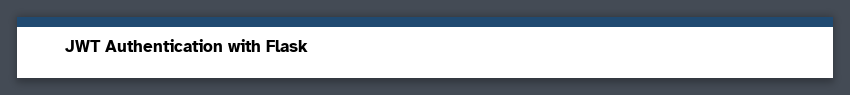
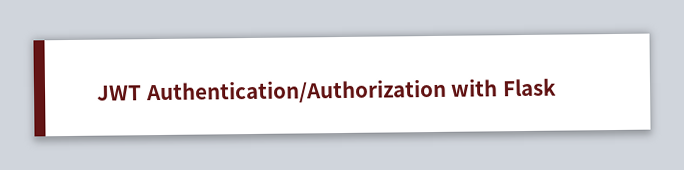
[105,39,223,52] Authentication -> [144,78,447,105] Authentication/Authorization

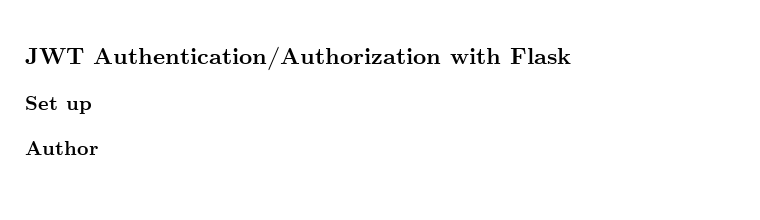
(557, 87) none -> [25,96,92,114] [25,141,98,155] // Set up // Author

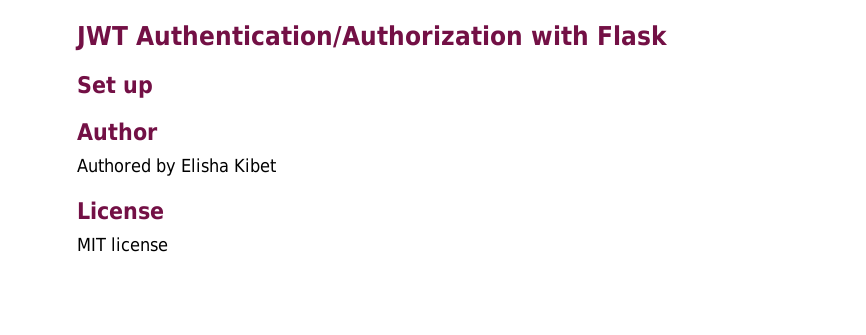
(98, 148) none -> [77,158,276,176] [77,201,164,220] [77,237,168,252] // Authored by Elisha Kibet // License // MIT license

